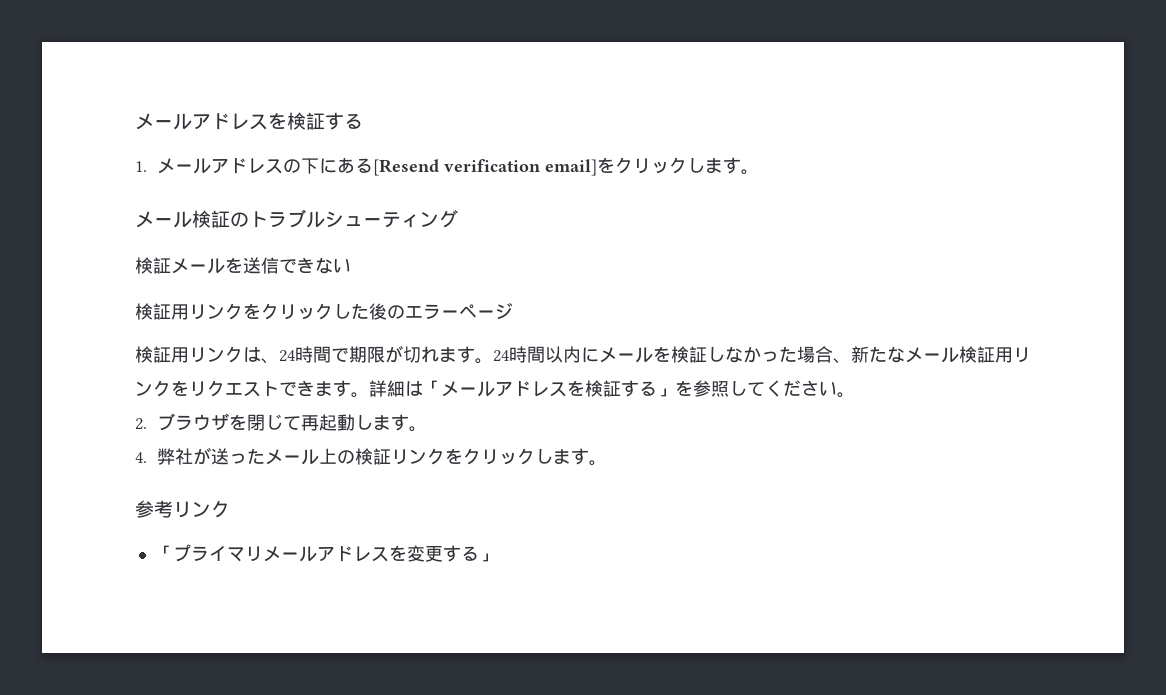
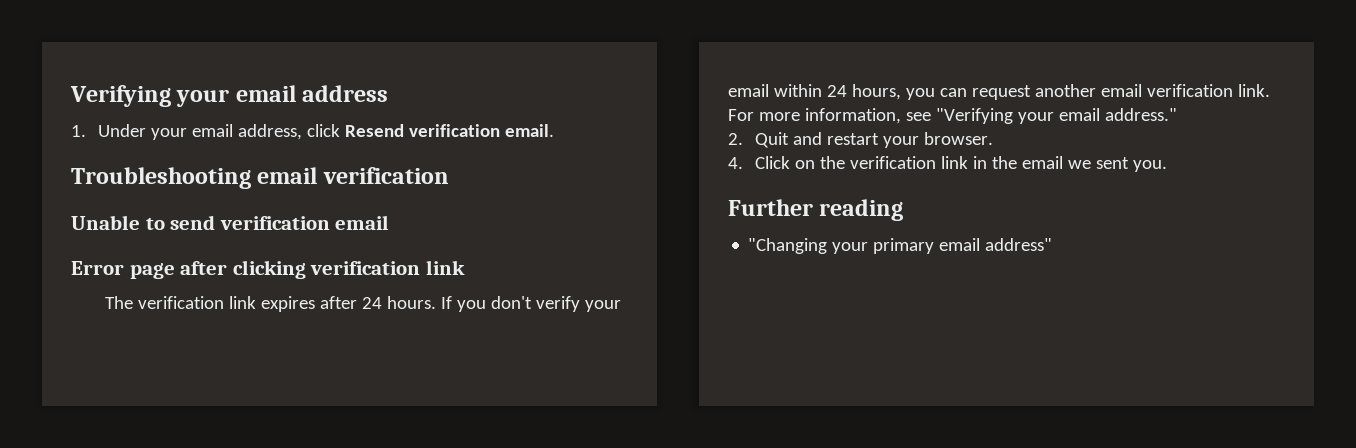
[135,112,363,130] [135,157,760,176] [135,209,458,228] [135,257,351,274] [135,303,513,320] [135,345,1031,364] [135,380,855,398] [135,413,428,432] [135,447,608,466] [135,500,230,518] [154,544,497,562] メールアドレスを検証する // 1.メールアドレスの下にある[Resend verification email]をクリックします。 // メール検証のトラブルシューティング // 検証メールを送信できない // 検証用リンクをクリックした後のエラーページ // 検証用リンクは、24時間で期限が切れます。24時間以内にメールを検証しなかった場合、新たなメール検証用リンクをリクエストできます。詳細は「メールアドレスを検証する」を参照してください。 // 2.ブラウザを閉じて再起動します。 // 4.弊社が送ったメール上の検証リンクをクリックします。 // 参考リンク // 「プライマリメールアドレスを変更する」 -> [70,85,389,107] [71,124,554,140] [71,167,449,189] [71,215,390,230] [71,260,465,279] [104,296,621,312] [728,84,1270,100] [728,108,1177,124] [728,132,993,148] [728,156,1167,172] [728,199,904,221] [748,238,1053,254] Verifying your email address // 1. Under your email address, click Resend verification email. // Troubleshooting email verification // Unable to send verification email // Error page after clicking verification link // The verification link expires after 24 hours. If you don't verify your email within 24 hours, you can request another email verification link. For more information, see "Verifying your email address." // 2. Quit and restart your browser. // 4. Click on the verification link in the email we sent you. // Further reading // "Changing your primary email address"

